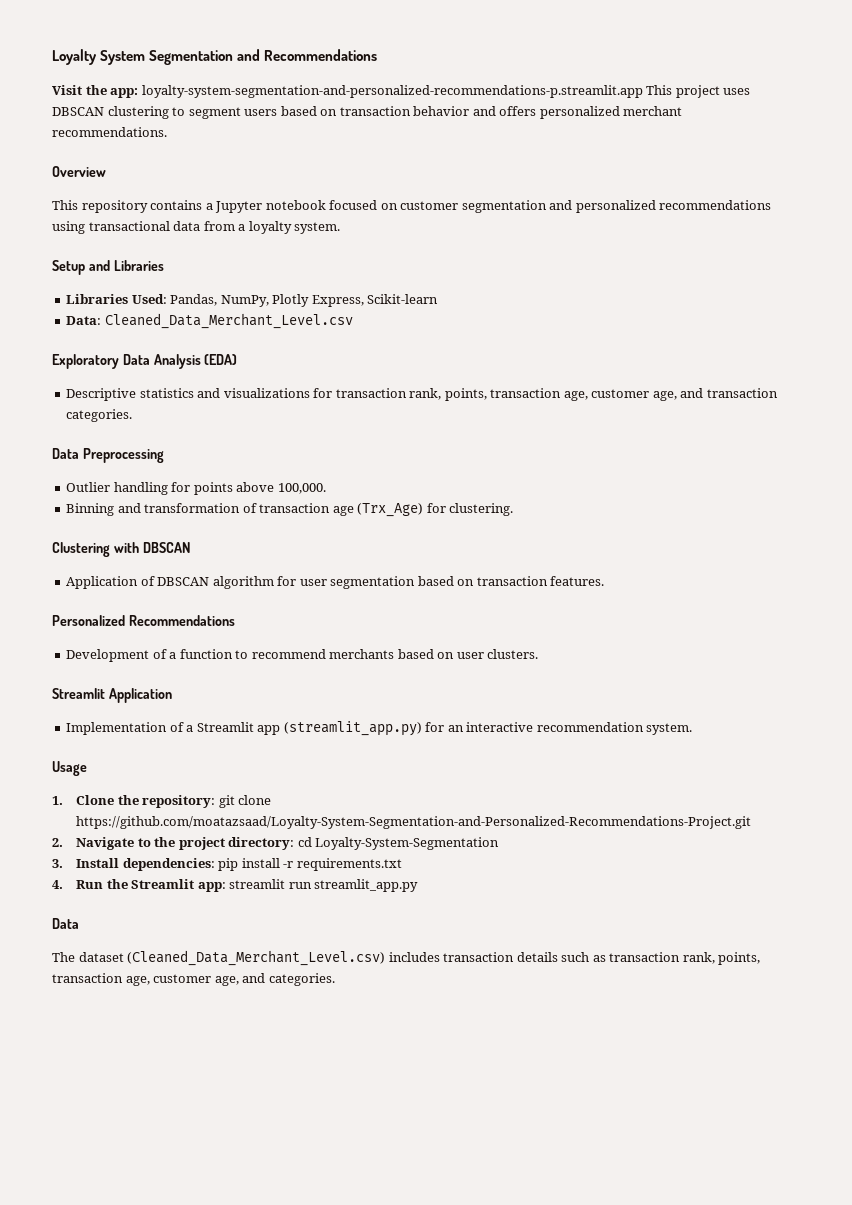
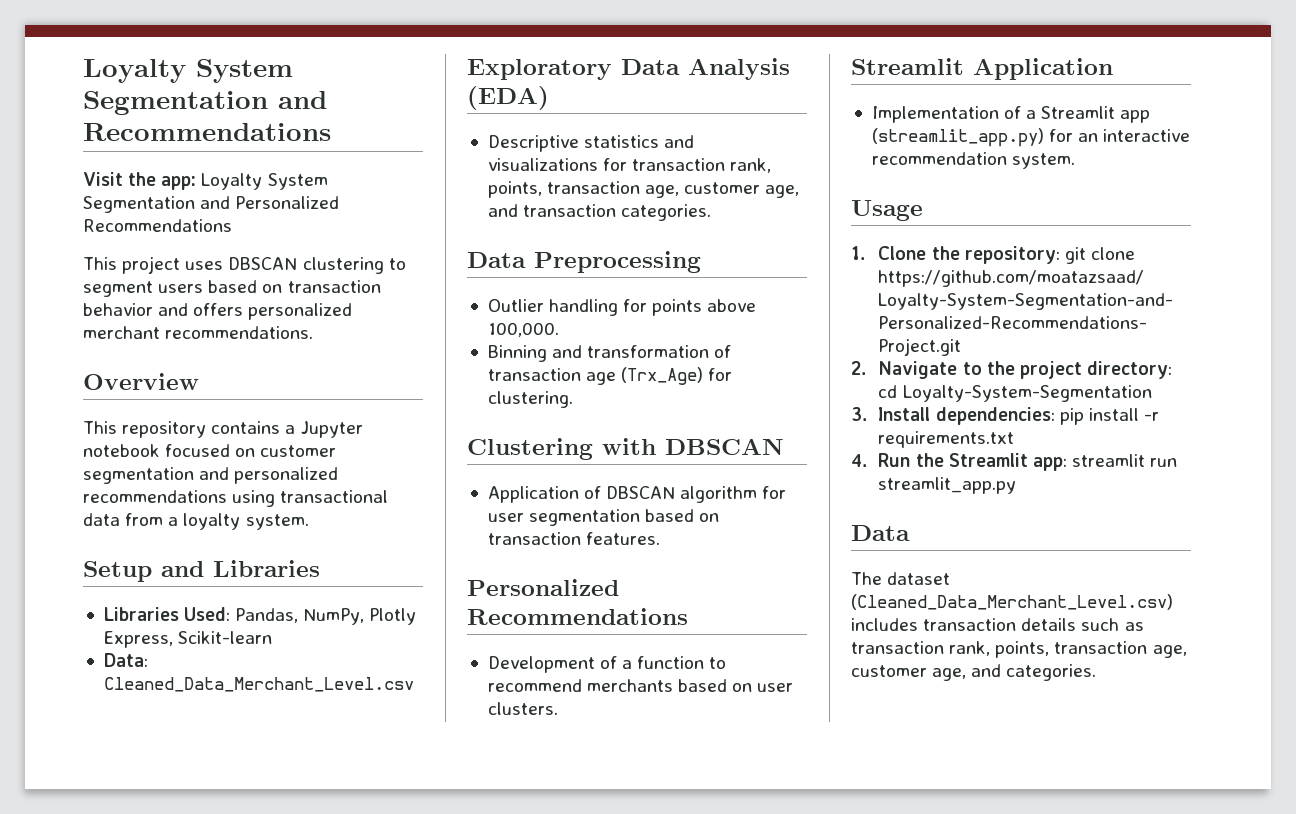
[141,85,643,98] loyalty-system-segmentation-and-personalized-recommendations-p.streamlit.app -> [201,173,328,190] [83,196,340,213] [83,219,232,232] Loyalty System Segmentation and Personalized Recommendations //

